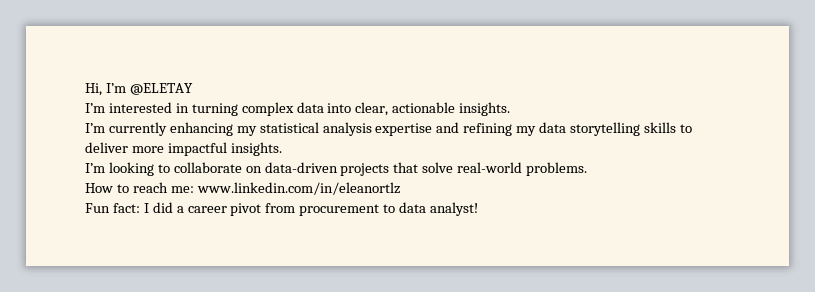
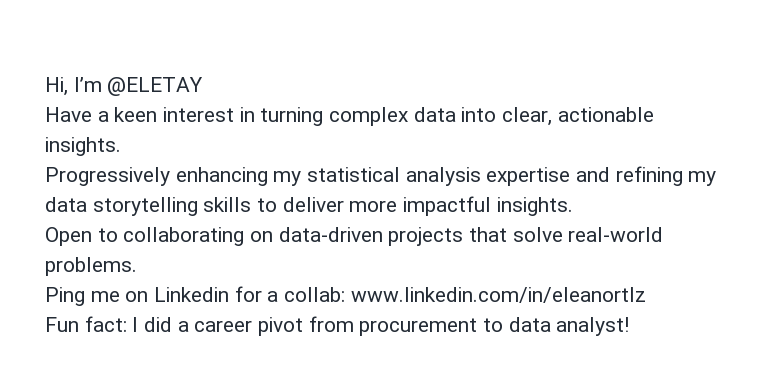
[85,102,172,113] I’m interested -> [45,107,235,122] Have a keen interest
[85,122,167,136] I’m currently -> [45,167,170,186] Progressively
[85,162,242,176] I’m looking to collaborate -> [45,227,245,246] Open to collaborating
[85,182,194,193] How to reach me: -> [45,286,346,306] Ping me on Linkedin for a collab:

